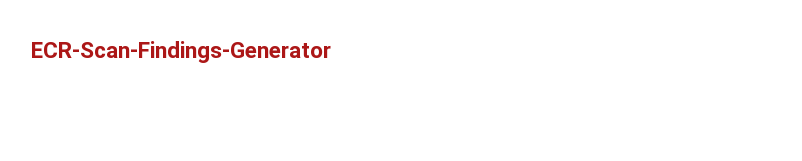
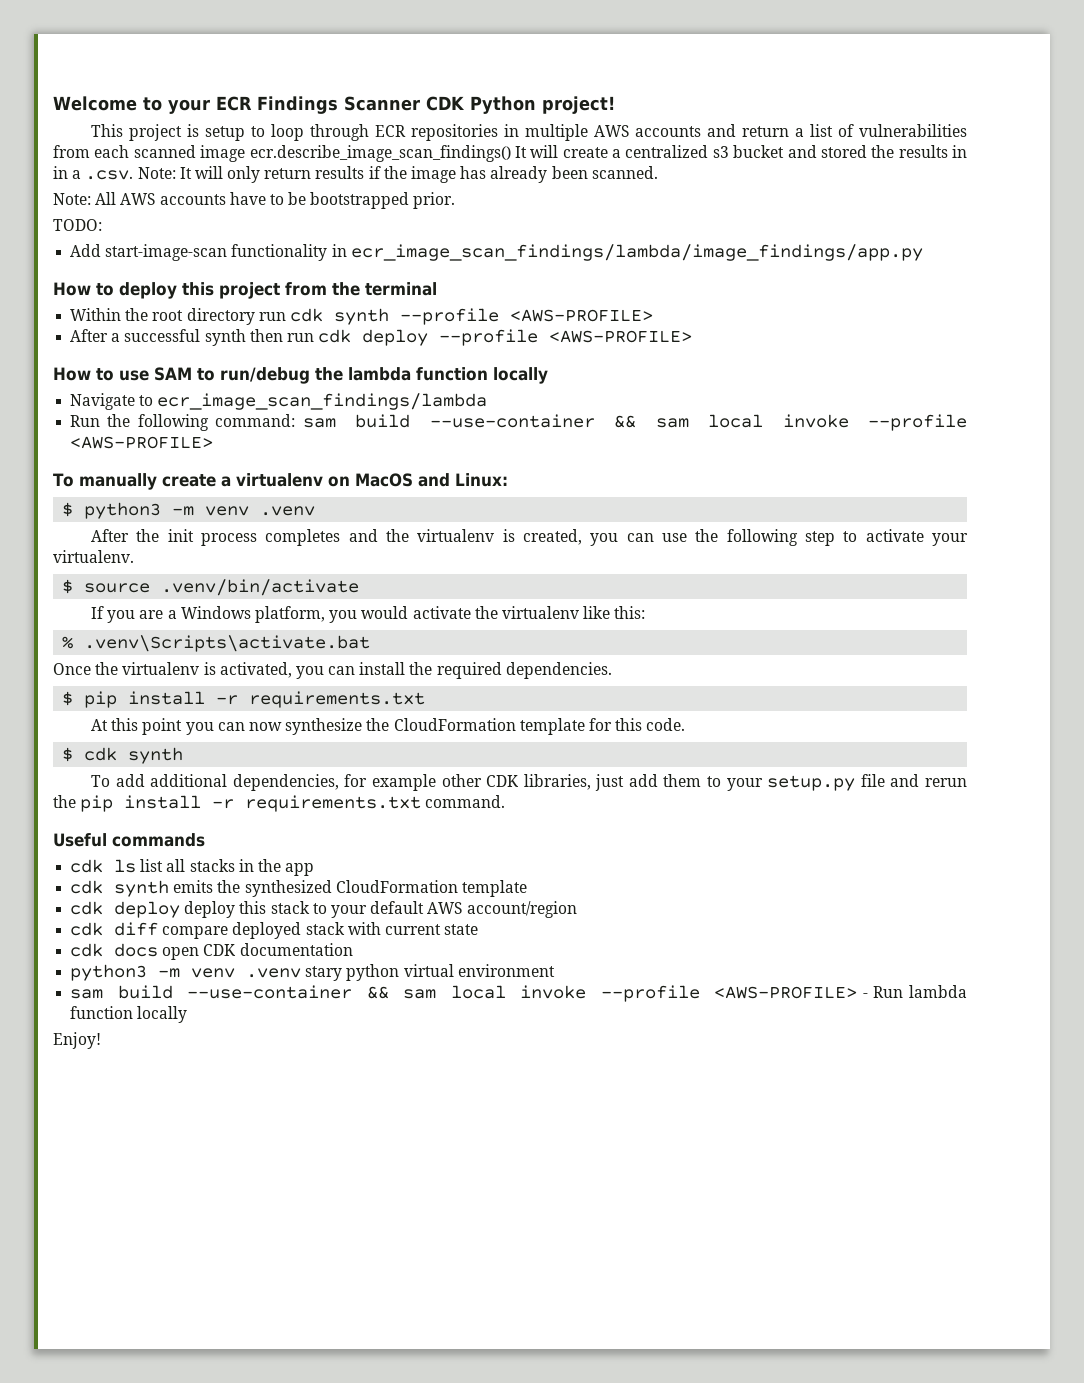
[31,41,331,63] ECR-Scan-Findings-Generator -> [53,96,615,114] [91,124,967,141] [53,145,967,162] [53,166,658,183] [53,192,456,209] [53,219,102,231] [70,244,923,261] [53,282,437,299] [70,308,653,325] [70,329,693,346] [53,367,548,384] [70,393,488,410] [70,414,968,431] [70,436,214,449] [53,473,508,490] [62,502,316,519] [91,529,968,546] [53,550,134,563] [62,579,360,596] [91,606,646,623] [62,635,371,652] [53,662,612,679] [62,691,426,708] [91,718,686,735] [62,747,184,764] [91,774,967,791] [53,795,506,812] [53,833,205,847] [70,859,315,876] [70,880,527,897] [70,901,577,918] [70,922,479,939] [70,943,353,960] [70,964,555,981] [70,985,967,1002] [70,1006,188,1023] [53,1032,101,1049] Welcome to your ECR Findings Scanner CDK Python project! // This project is setup to loop through ECR repositories in multiple AWS accounts and return a list of vulnerabilities from each scanned image ecr.describe_image_scan_findings() It will create a centralized s3 bucket and stored the results in in a .csv. Note: It will only return results if the image has already been scanned. // Note: All AWS accounts have to be bootstrapped prior. // TODO: // Add start-image-scan functionality in ecr_image_scan_findings/lambda/image_findings/app.py // How to deploy this project from the terminal // Within the root directory run cdk synth --profile <AWS-PROFILE> // After a successful synth then run cdk deploy --profile <AWS-PROFILE> // How to use SAM to run/debug the lambda function locally // Navigate to ecr_image_scan_findings/lambda // Run the following command: sam build --use-container && sam local invoke --profile <AWS-PROFILE> // To manually create a virtualenv on MacOS and Linux: // $ python3 -m venv .venv // After the init process completes and the virtualenv is created, you can use the following step to activate your virtualenv. // $ source .venv/bin/activate // If you are a Windows platform, you would activate the virtualenv like this: // % .venv\Scripts\activate.bat // Once the virtualenv is activated, you can install the required dependencies. // $ pip install -r requirements.txt // At this point you can now synthesize the CloudFormation template for this code. // $ cdk synth // To add additional dependencies, for example other CDK libraries, just add them to your setup.py file and rerun the pip install -r requirements.txt command. // Useful commands // cdk ls list all stacks in the app // cdk synth emits the synthesized CloudFormation template // cdk deploy deploy this stack to your default AWS account/region // cdk diff compare deployed stack with current state // cdk docs open CDK documentation // python3 -m venv .venv stary python virtual environment // sam build --use-container && sam local invoke --profile <AWS-PROFILE> - Run lambda function locally // Enjoy!

